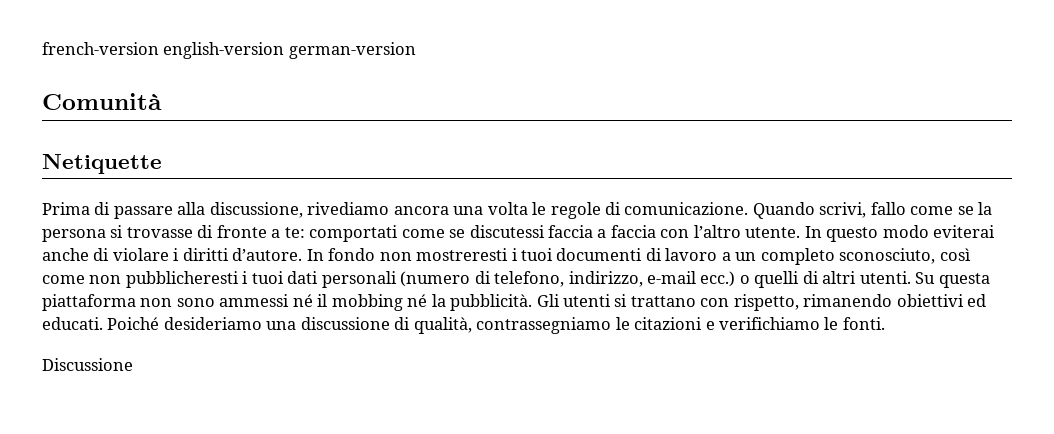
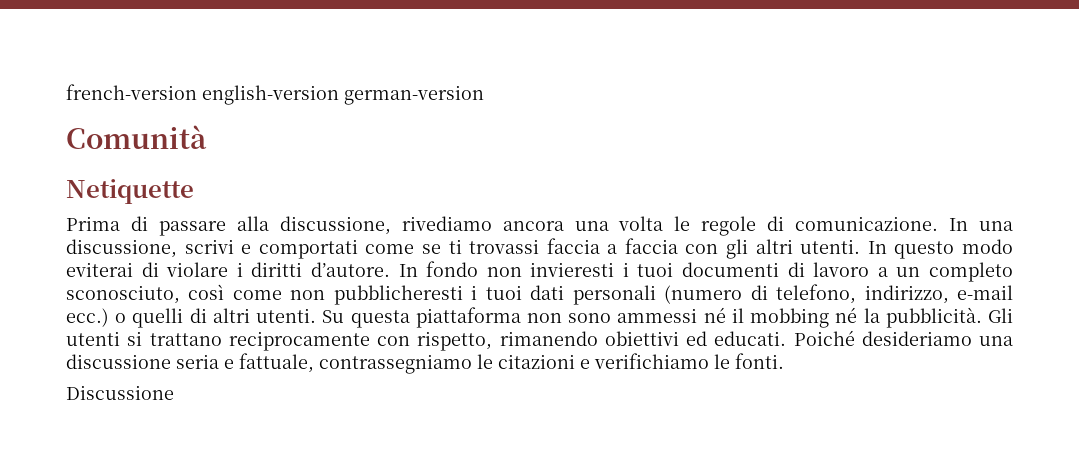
[752,202,993,219] [42,225,305,242] Quando scrivi, fallo come se la persona si trovasse di fronte a te: -> [949,218,1014,231] [66,239,252,258] In una discussione, scrivi e
[469,225,545,238] discutessi -> [448,239,540,254] ti trovassi
[693,225,801,238] l’altro utente. -> [726,239,861,259] gli altri utenti.
[42,248,89,261] anche -> (133, 269) none
[416,248,509,261] mostreresti -> [530,262,615,277] invieresti
(696, 301) none -> [228,331,370,351] reciprocamente
[394,317,472,334] di qualità, -> [176,353,314,373] seria e fattuale,

